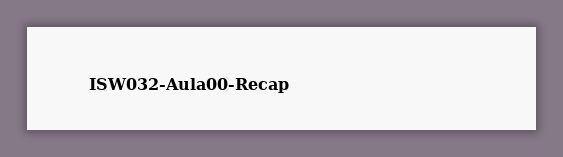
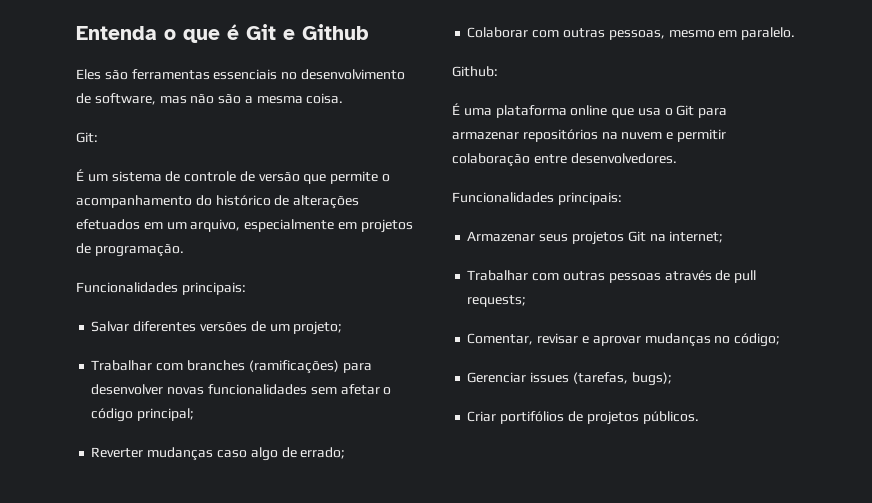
[89,78,289,93] ISW032-Aula00-Recap -> [76,24,369,43] [76,69,405,80] [76,93,344,105] [76,132,98,143] [76,169,391,184] [76,195,360,209] [76,219,413,233] [76,243,184,257] [76,282,246,295] [91,321,343,335] [91,360,372,374] [91,384,392,395] [91,408,195,422] [91,447,346,461] [467,27,796,40] [452,66,498,77] [452,103,728,118] [452,129,726,142] [452,153,677,167] [452,192,622,205] [467,231,724,245] [467,270,757,283] [467,295,527,307] [467,333,781,347] [467,372,672,386] [467,411,699,425] Entenda o que é Git e Github // Eles são ferramentas essenciais no desenvolvimento de software, mas não são a mesma coisa. // Git: // É um sistema de controle de versão que permite o acompanhamento do histórico de alterações efetuados em um arquivo, especialmente em projetos de programação. // Funcionalidades principais: // Salvar diferentes versões de um projeto; // Trabalhar com branches (ramificações) para desenvolver novas funcionalidades sem afetar o código principal; // Reverter mudanças caso algo de errado; // Colaborar com outras pessoas, mesmo em paralelo. // Github: // É uma plataforma online que usa o Git para armazenar repositórios na nuvem e permitir colaboração entre desenvolvedores. // Funcionalidades principais: // Armazenar seus projetos Git na internet; // Trabalhar com outras pessoas através de pull requests; // Comentar, revisar e aprovar mudanças no código; // Gerenciar issues (tarefas, bugs); // Criar portifólios de projetos públicos.

